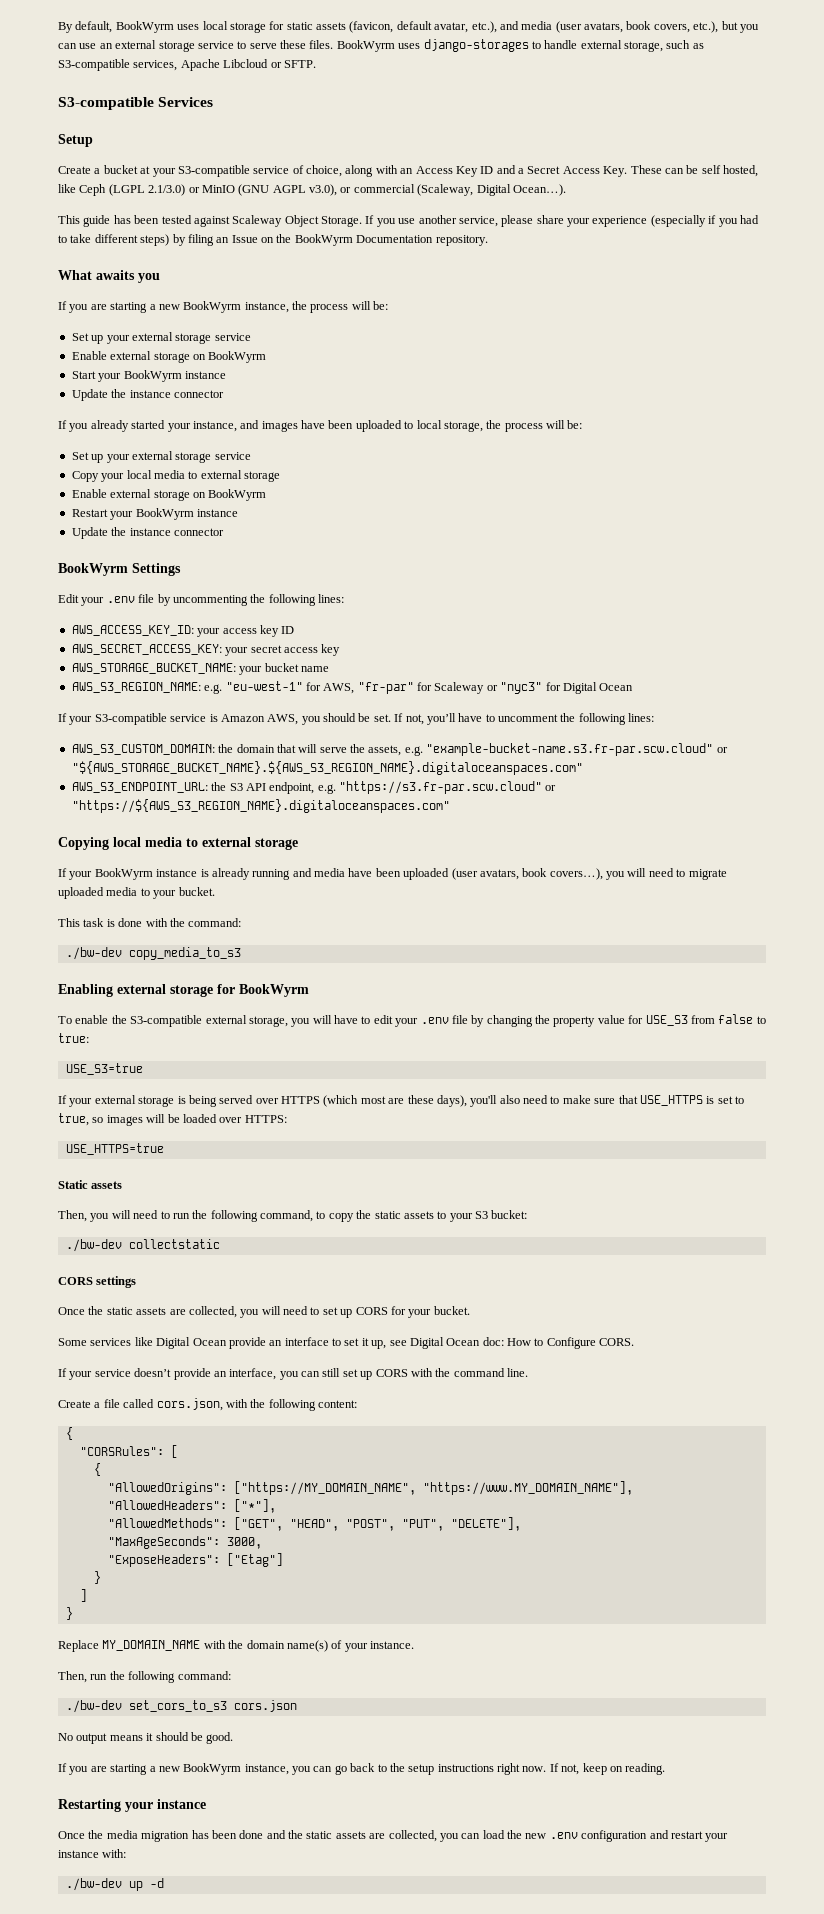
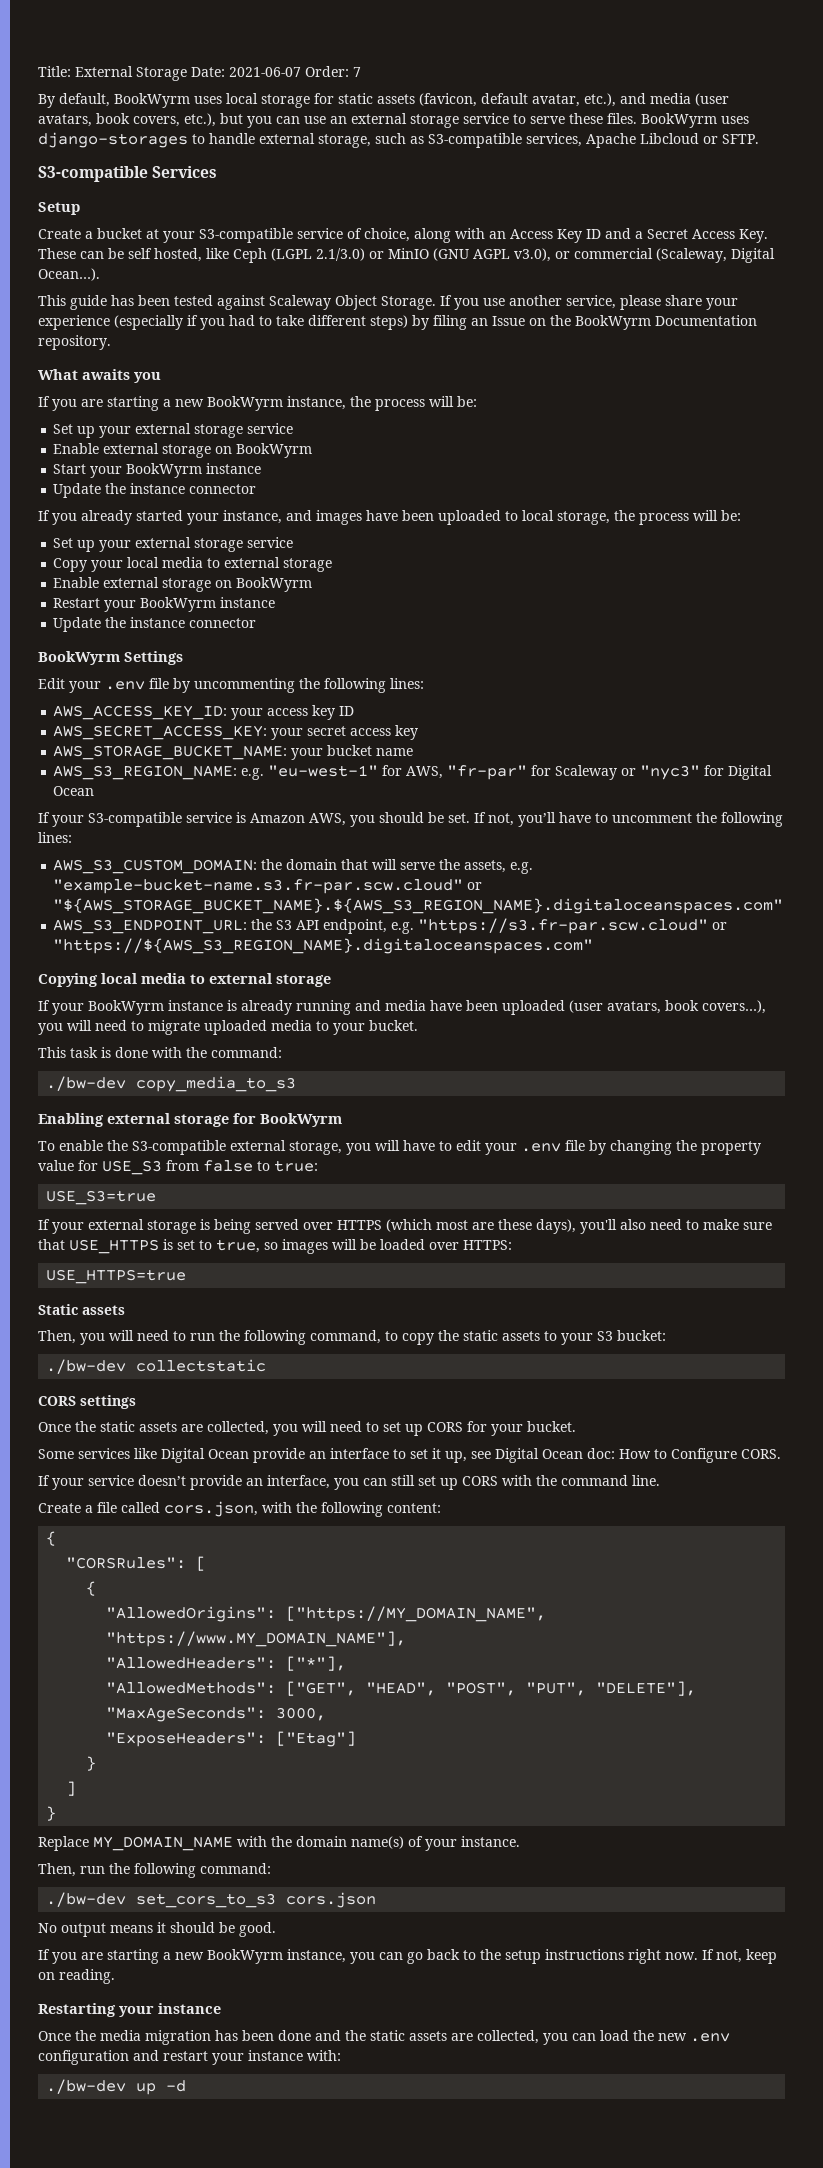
(58, 27) none -> [38,66,361,81] Title: External Storage Date: 2021-06-07 Order: 7 //

